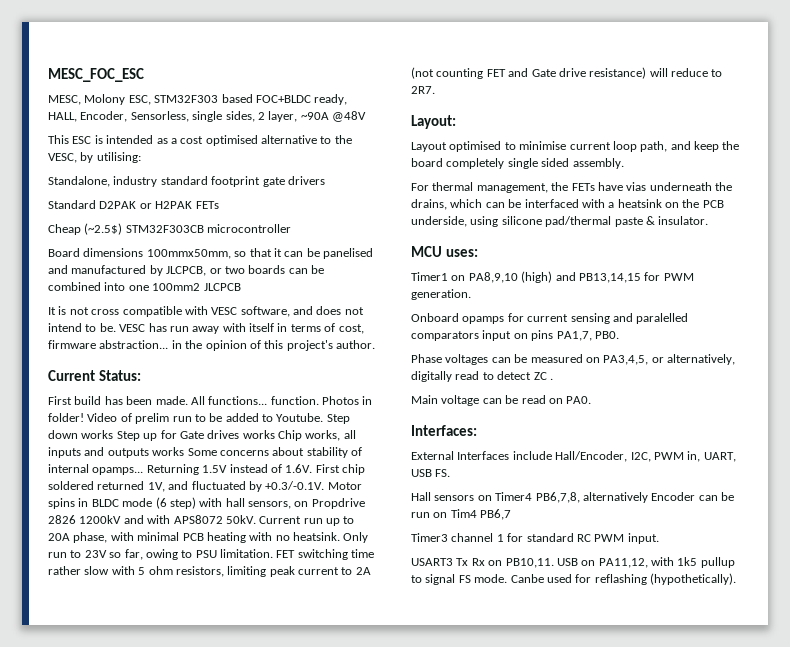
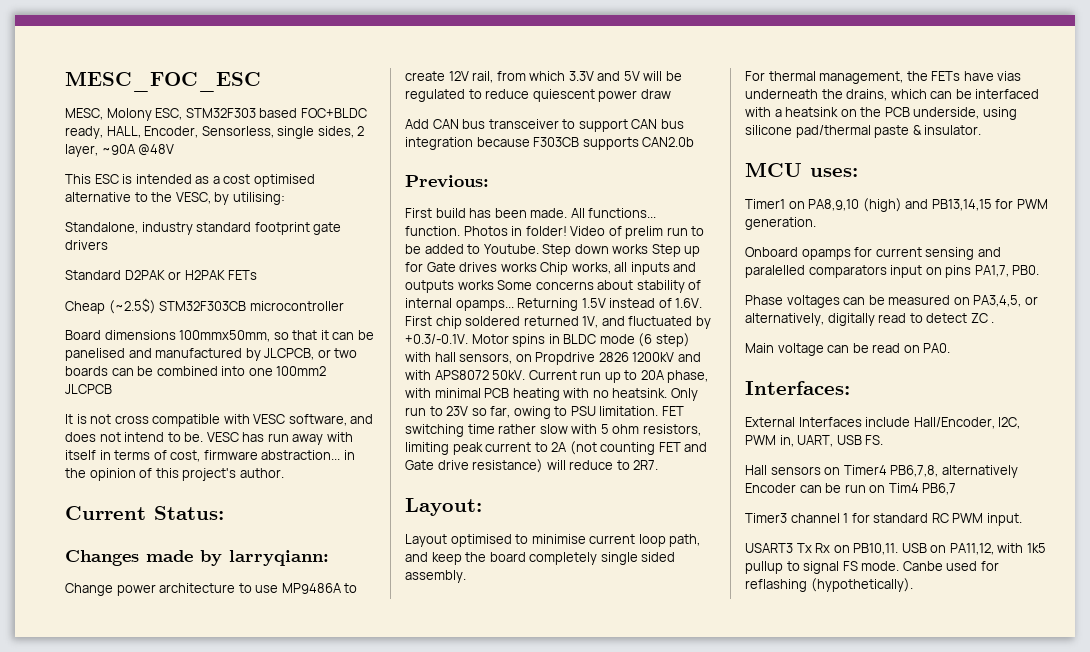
(141, 375) none -> [65,550,329,566] [65,583,358,596] [405,71,682,83] [405,89,671,102] [405,119,684,132] [405,137,695,150] [405,175,489,188] // Changes made by larryqiann: // Change power architecture to use MP9486A to create 12V rail, from which 3.3V and 5V will be regulated to reduce quiescent power draw // Add CAN bus transceiver to support CAN bus integration because F303CB supports CAN2.0b // Previous:

